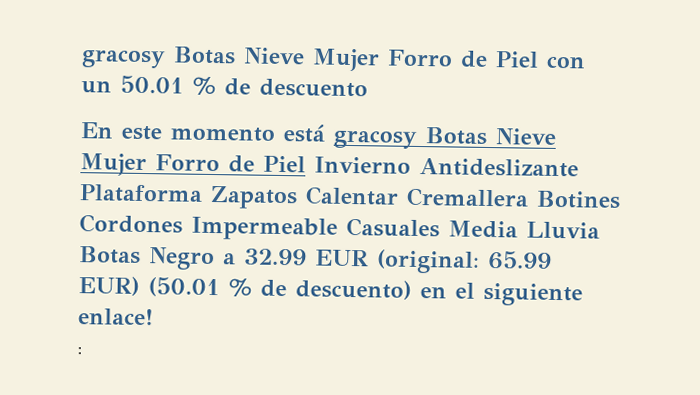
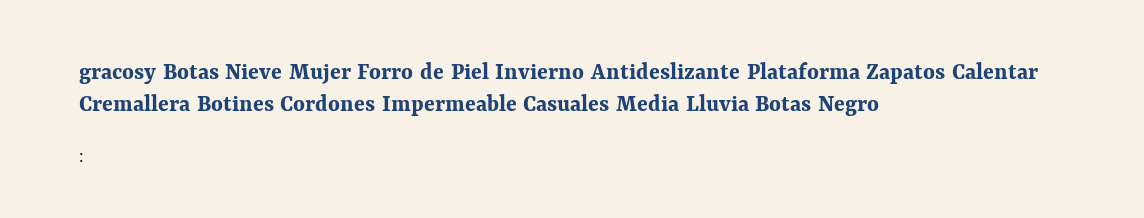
[81,46,586,72] [81,75,368,98] [80,122,557,149] [80,153,306,177] gracosy Botas Nieve Mujer Forro de Piel con un 50.01 % de descuento // En este momento está gracosy Botas Nieve Mujer Forro de Piel -> [79,62,489,84] gracosy Botas Nieve Mujer Forro de Piel
[223,248,552,274] [78,276,583,307] [78,308,154,326] a 32.99 EUR (original: 65.99 EUR) (50.01 % de descuento) en el siguiente enlace! -> (879, 106) none

